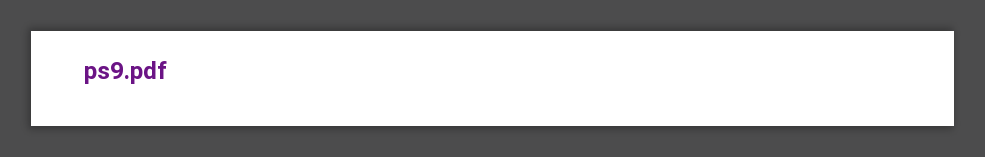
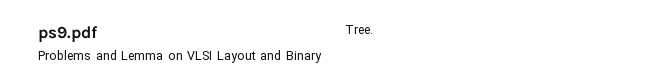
(167, 72) none -> [38,50,323,63] [345,25,373,34] // Problems and Lemma on VLSI Layout and Binary Tree.

